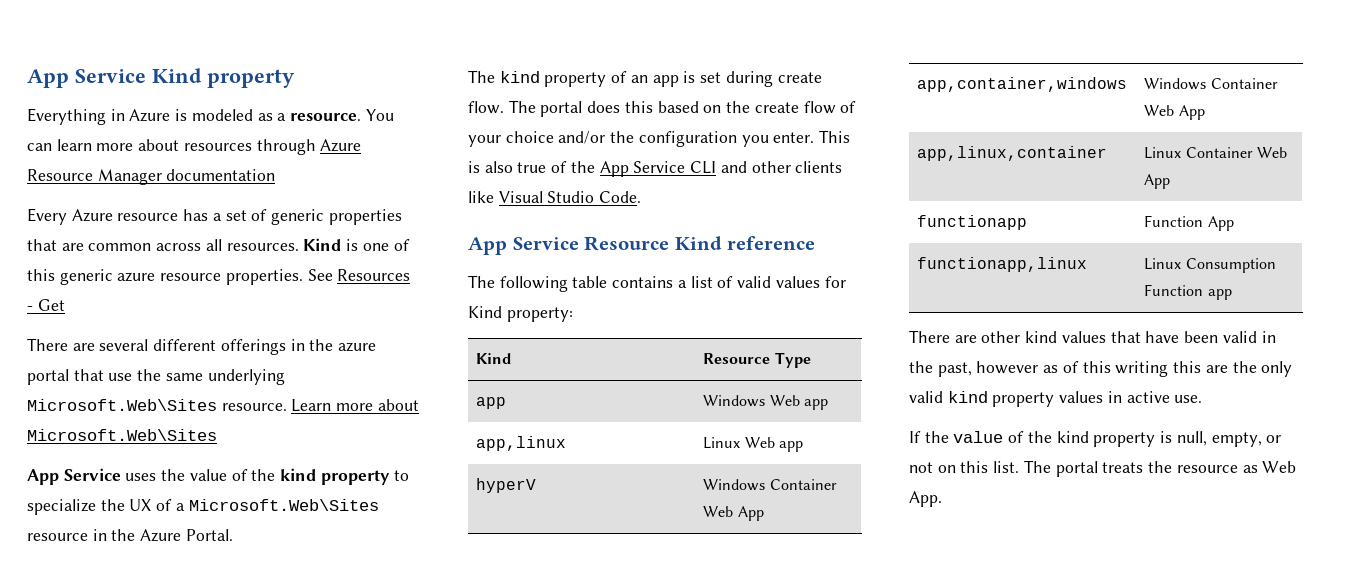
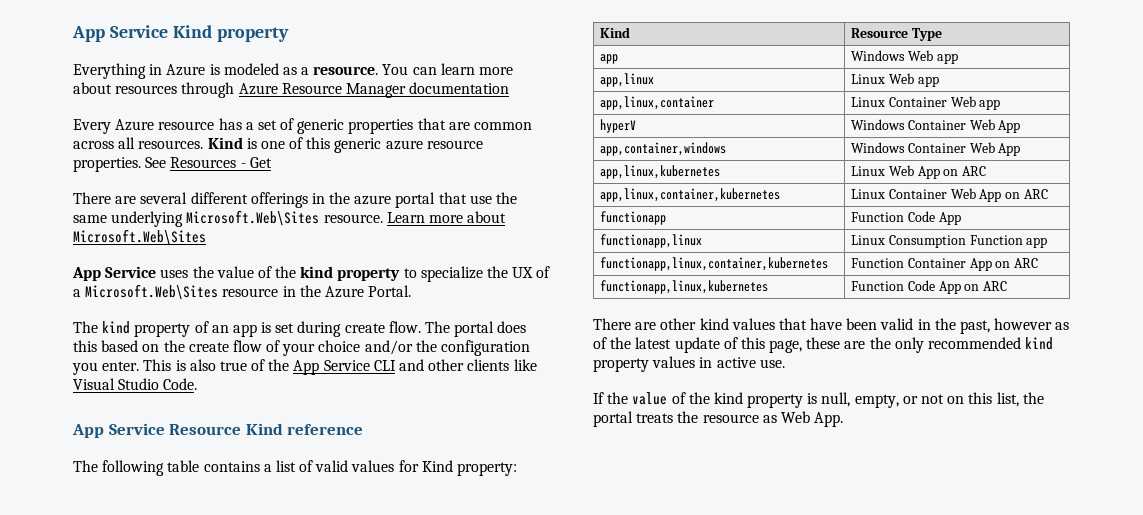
(803, 446) none -> [600,96,715,110] [851,96,1001,110] // app,linux,container | Linux Container Web app
[917,146,1108,161] app,linux,container -> [600,165,721,179] [851,165,987,179] [600,188,781,202] app,linux,kubernetes | Linux Web App on ARC // app,linux,container,kubernetes
(1171, 181) none -> [1005,189,1048,199] on ARC
(1204, 221) none -> [907,211,935,222] Code
(1232, 294) none -> [600,257,829,271] [851,258,1039,271] [600,280,769,294] [851,280,1008,294] // functionapp,linux,container,kubernetes | Function Container App on ARC // functionapp,linux,kubernetes | Function Code App on ARC
[1082,361,1202,377] this writing this -> [610,337,841,353] the latest update of this page, these
[909,391,943,403] valid -> [928,337,1022,349] recommended
[993,460,1051,473] list. The -> [996,392,1044,407] list, the

